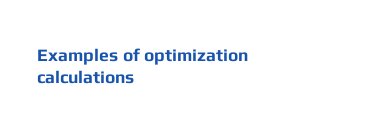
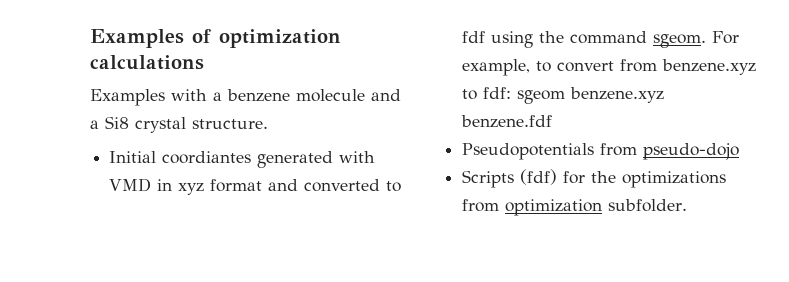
(134, 77) none -> [90,89,401,106] [90,116,268,133] [109,151,376,168] [109,178,402,195] [462,31,740,48] [462,59,757,76] [462,87,665,104] [461,115,553,128] [462,143,740,160] [462,169,727,188] [462,199,688,216] // Examples with a benzene molecule and a Si8 crystal structure. // Initial coordiantes generated with VMD in xyz format and converted to fdf using the command sgeom. For example, to convert from benzene.xyz to fdf: sgeom benzene.xyz benzene.fdf // Pseudopotentials from pseudo-dojo // Scripts (fdf) for the optimizations from optimization subfolder.

